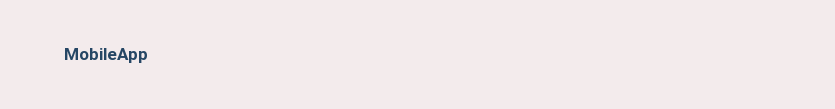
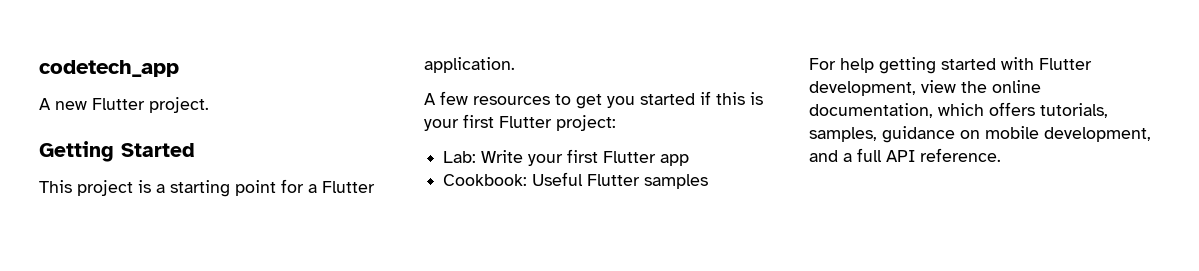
[64,48,148,63] MobileApp -> [39,60,179,77] [39,97,209,113] [39,141,195,162] [39,179,375,197] [424,57,515,73] [424,91,763,109] [424,114,616,131] [443,149,690,166] [443,172,709,189] [809,57,1092,74] [809,80,1041,96] [809,102,1108,118] [809,126,1151,143] [809,148,1001,162] codetech_app // A new Flutter project. // Getting Started // This project is a starting point for a Flutter application. // A few resources to get you started if this is your first Flutter project: // Lab: Write your first Flutter app // Cookbook: Useful Flutter samples // For help getting started with Flutter development, view the online documentation, which offers tutorials, samples, guidance on mobile development, and a full API reference.

